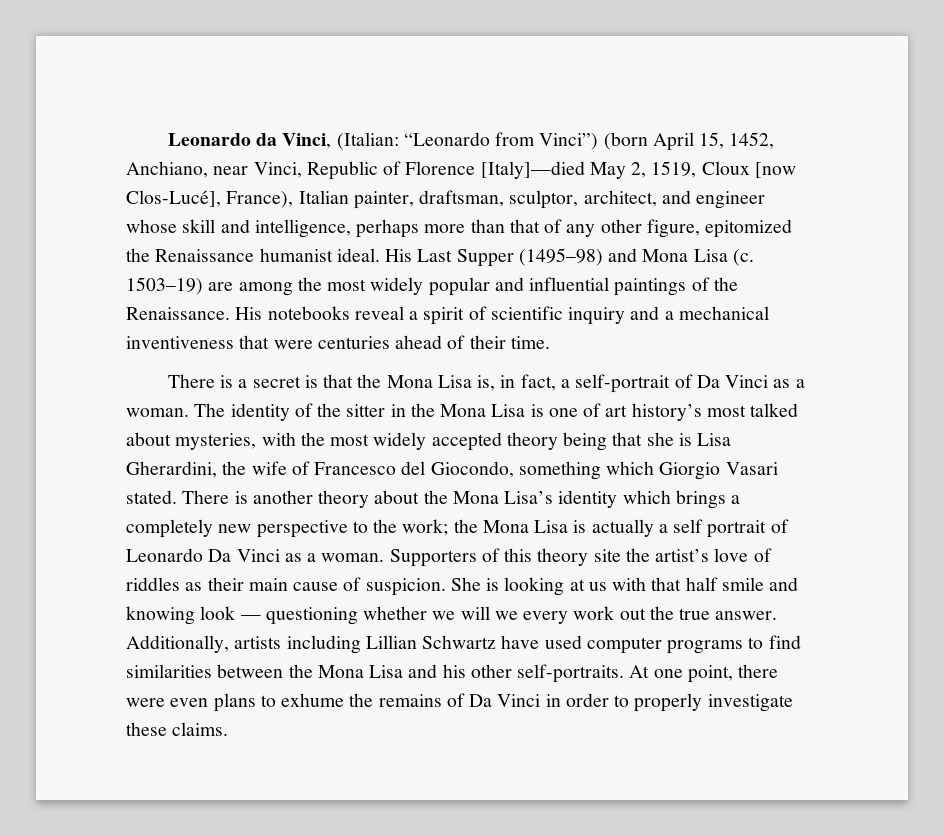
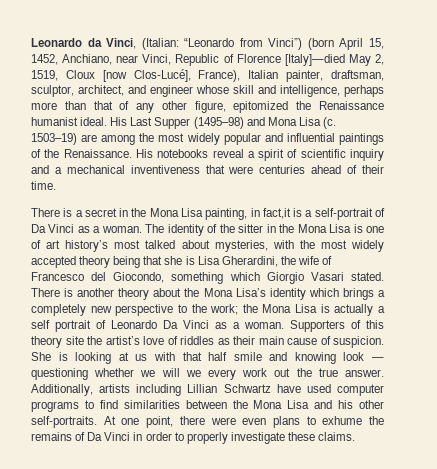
[304,374,556,391] is that the Mona Lisa is, in fact, -> [119,208,303,220] in the Mona Lisa painting, in fact,it is

